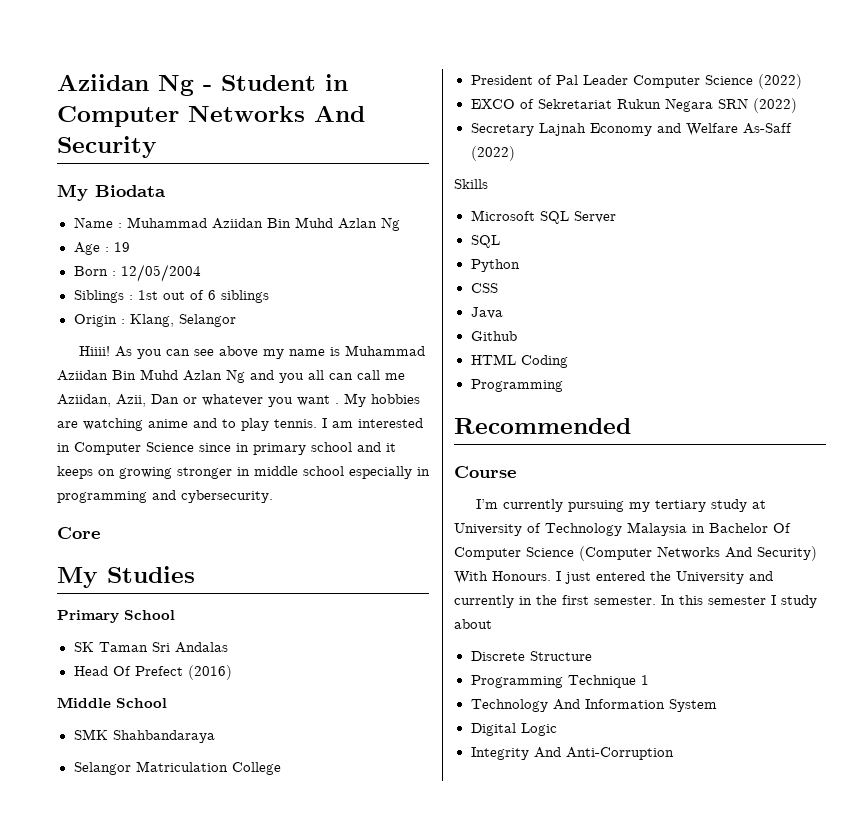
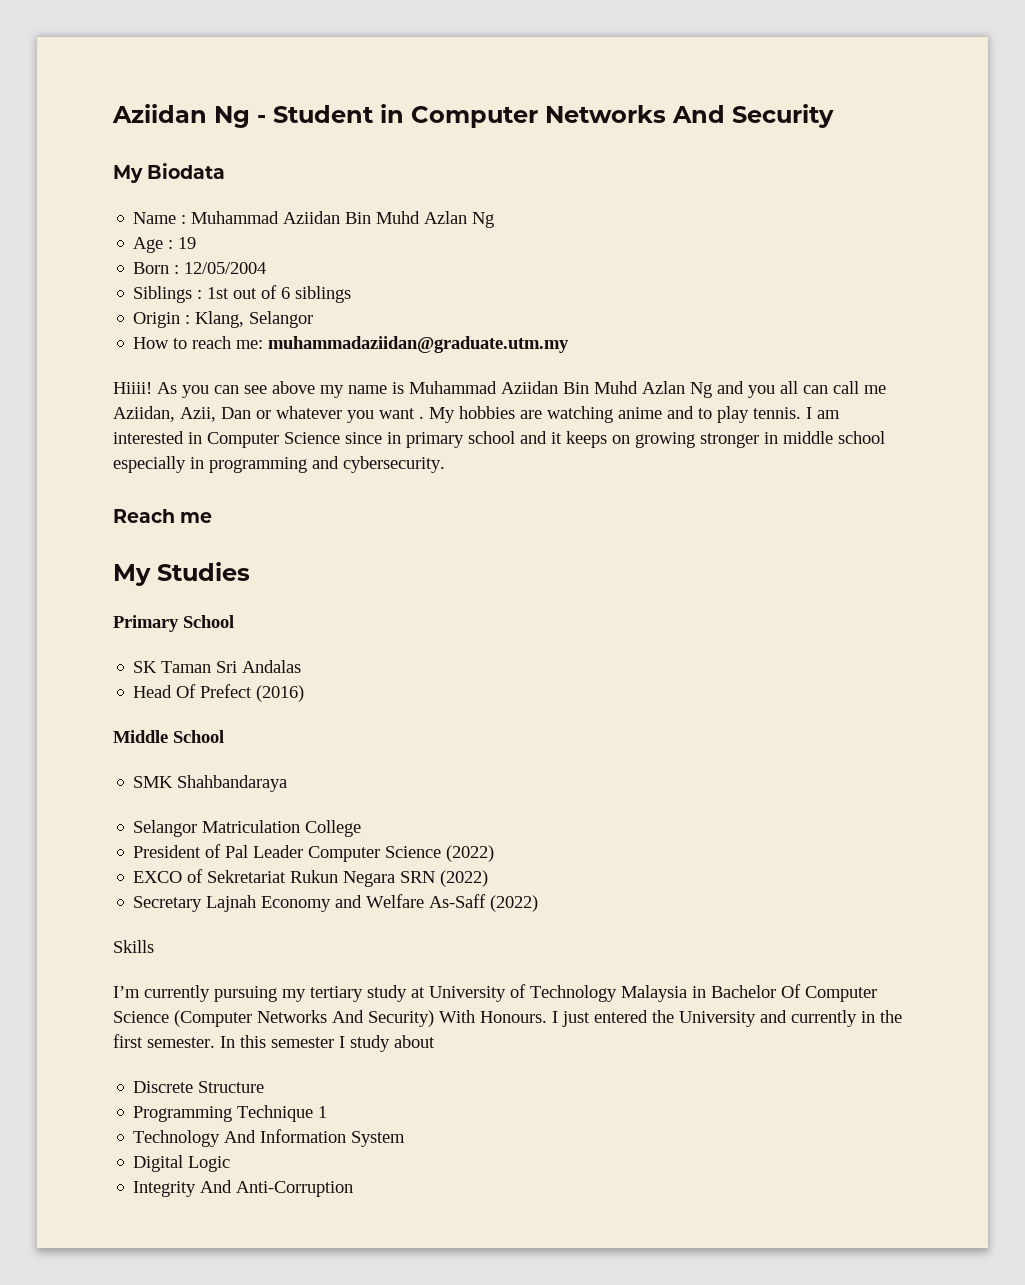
(236, 320) none -> [133,336,570,353] // How to reach me: muhammadaziidan@graduate.utm.my
[57,527,100,539] Core -> [113,509,213,523] Reach me
[470,210,616,224] [470,235,500,248] [470,259,520,272] [470,283,498,293] [470,307,503,319] [470,331,517,341] [470,354,568,368] [470,379,563,392] [454,418,631,434] [454,466,516,478] // Microsoft SQL Server // SQL // Python // CSS // Java // Github // HTML Coding // Programming // Recommended // Course -> (154, 946) none

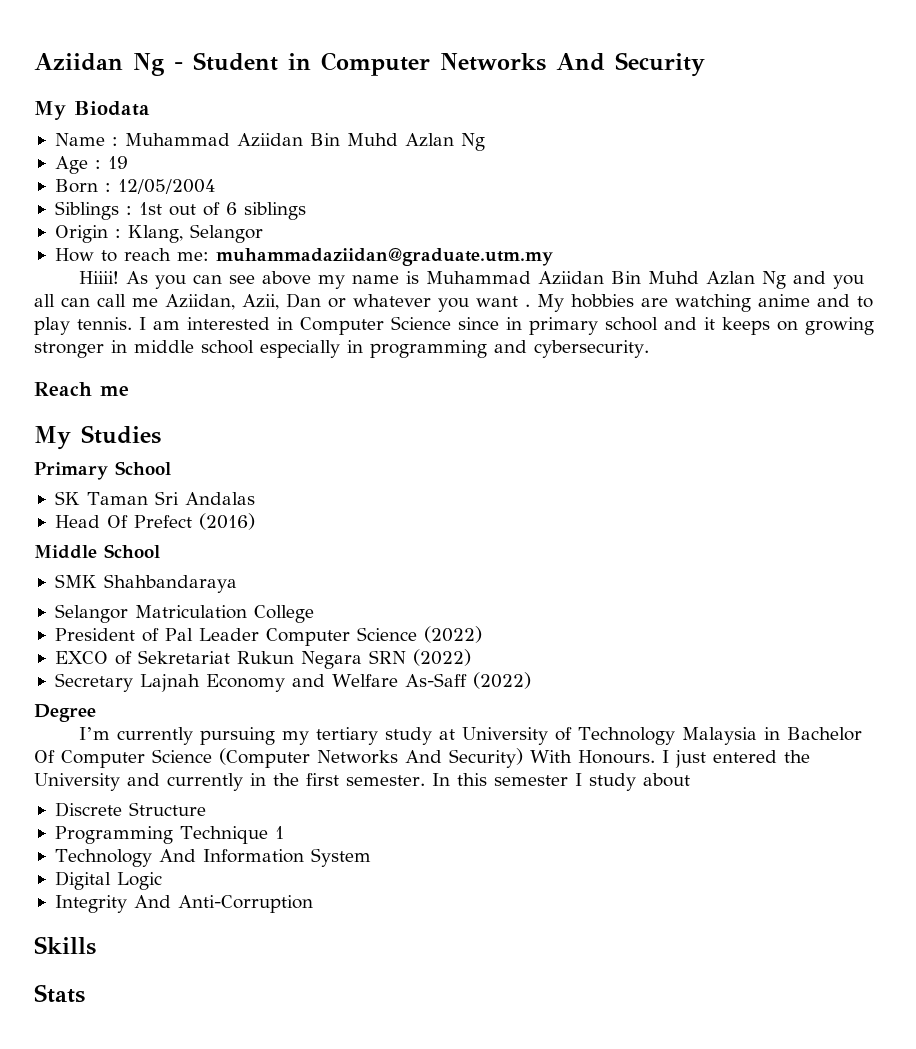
[113,940,154,953] Skills -> [34,704,96,722] Degree
(354, 1189) none -> [34,936,96,955] [34,984,85,1003] // Skills // Stats

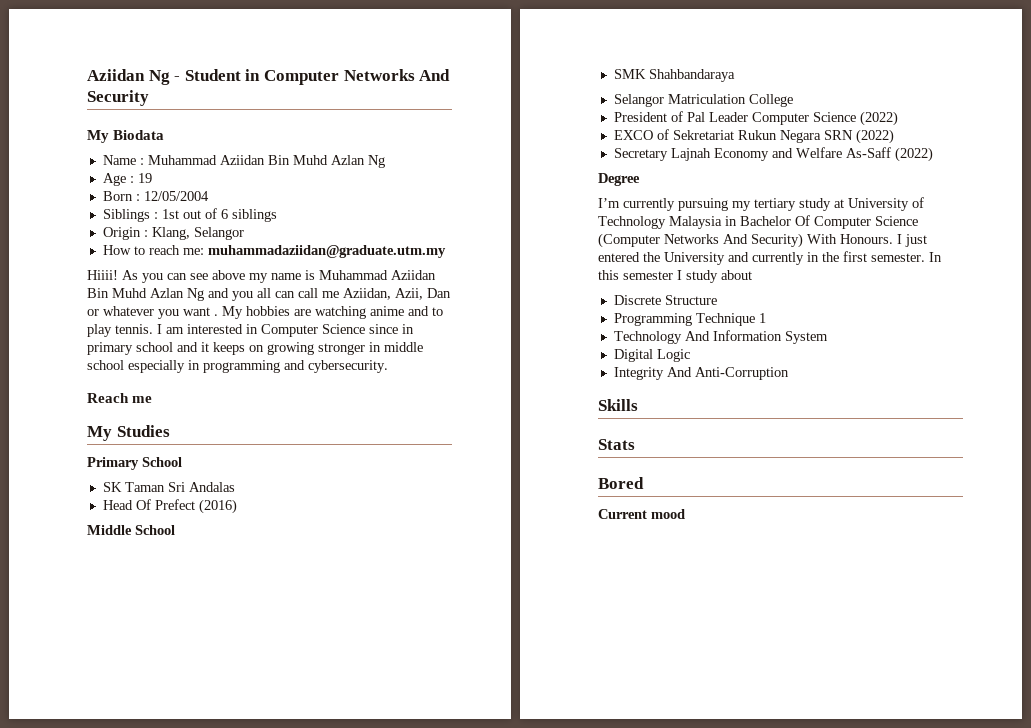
(85, 993) none -> [598,477,644,489] [598,509,685,519] // Bored // Current mood

